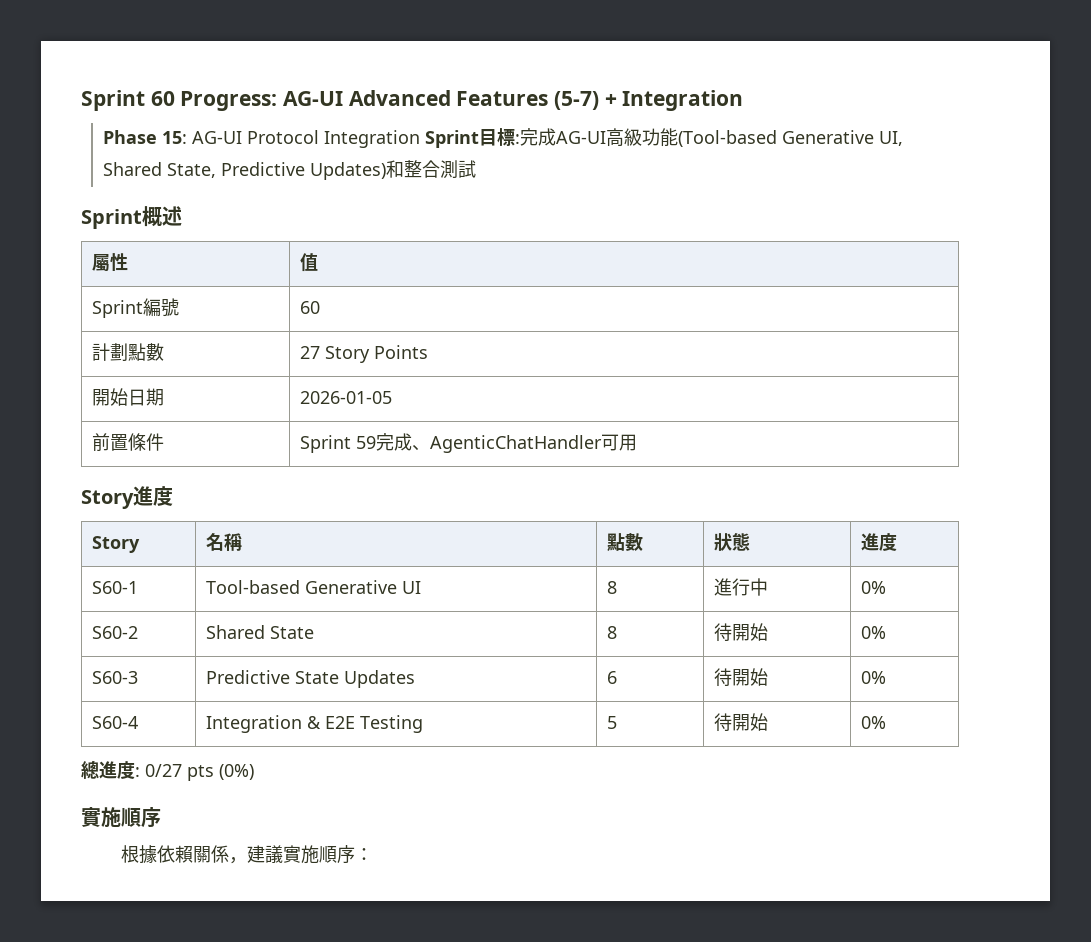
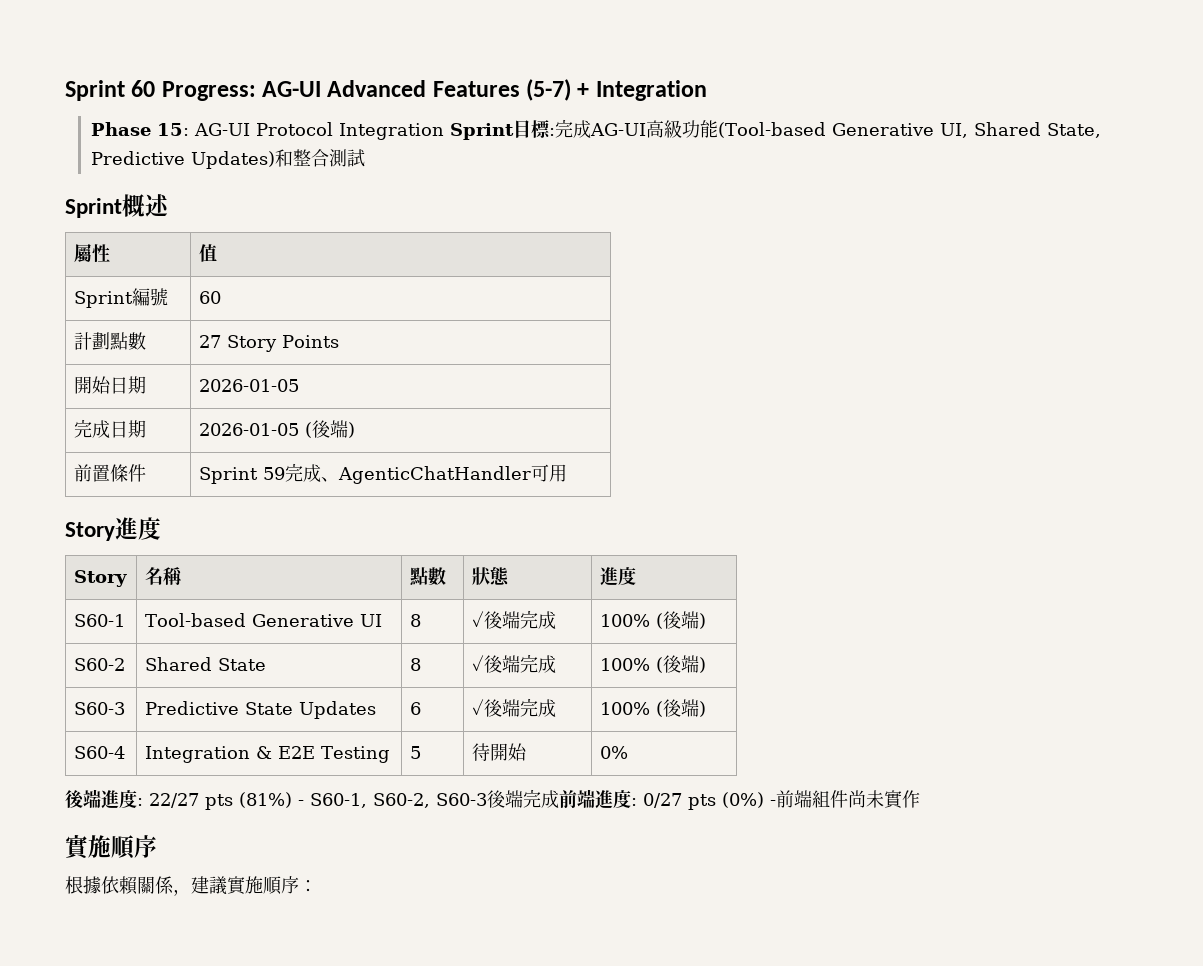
(392, 397) none -> [74,419,147,438] [199,420,356,438] // 完成日期 | 2026-01-05 (後端)
[713,578,768,596] [860,581,886,594] [91,626,138,639] [205,625,314,639] [606,626,617,639] [713,623,768,642] [860,626,886,639] 進行中 | 0% // S60-2 | Shared State | 8 | 待開始 | 0% -> [472,610,557,629] [600,611,707,629] [74,658,126,671] [145,657,267,671] [410,658,422,671] [472,654,557,673] [600,655,707,673] ✓後端完成 | 100% (後端) // S60-2 | Shared State | 8 | ✓後端完成 | 100% (後端)
[713,668,768,687] [860,671,886,684] 待開始 | 0% -> [472,698,557,717] [600,699,707,717] ✓後端完成 | 100% (後端)
[81,760,99,779] 總 -> [65,789,595,810] 後端進度: 22/27 pts (81%) - S60-1, S60-2, S60-3後端完成前端
(254, 772) none -> [770,790,920,809] -前端組件尚未實作

